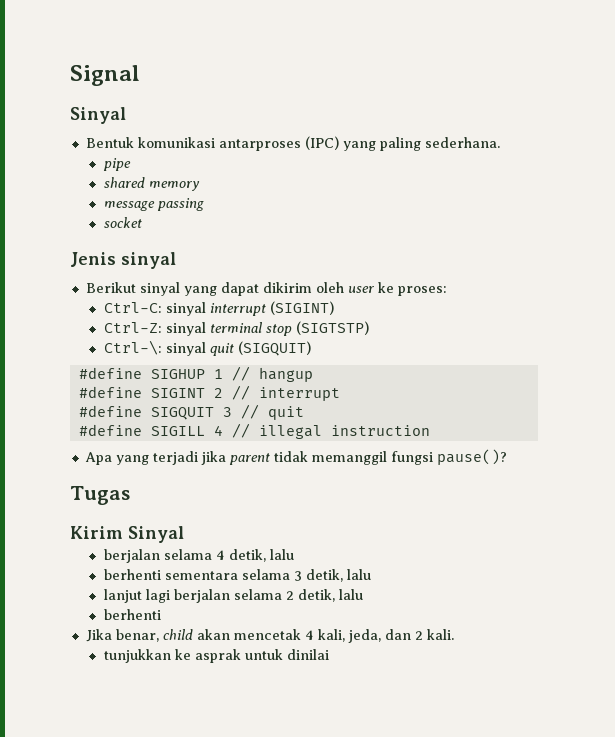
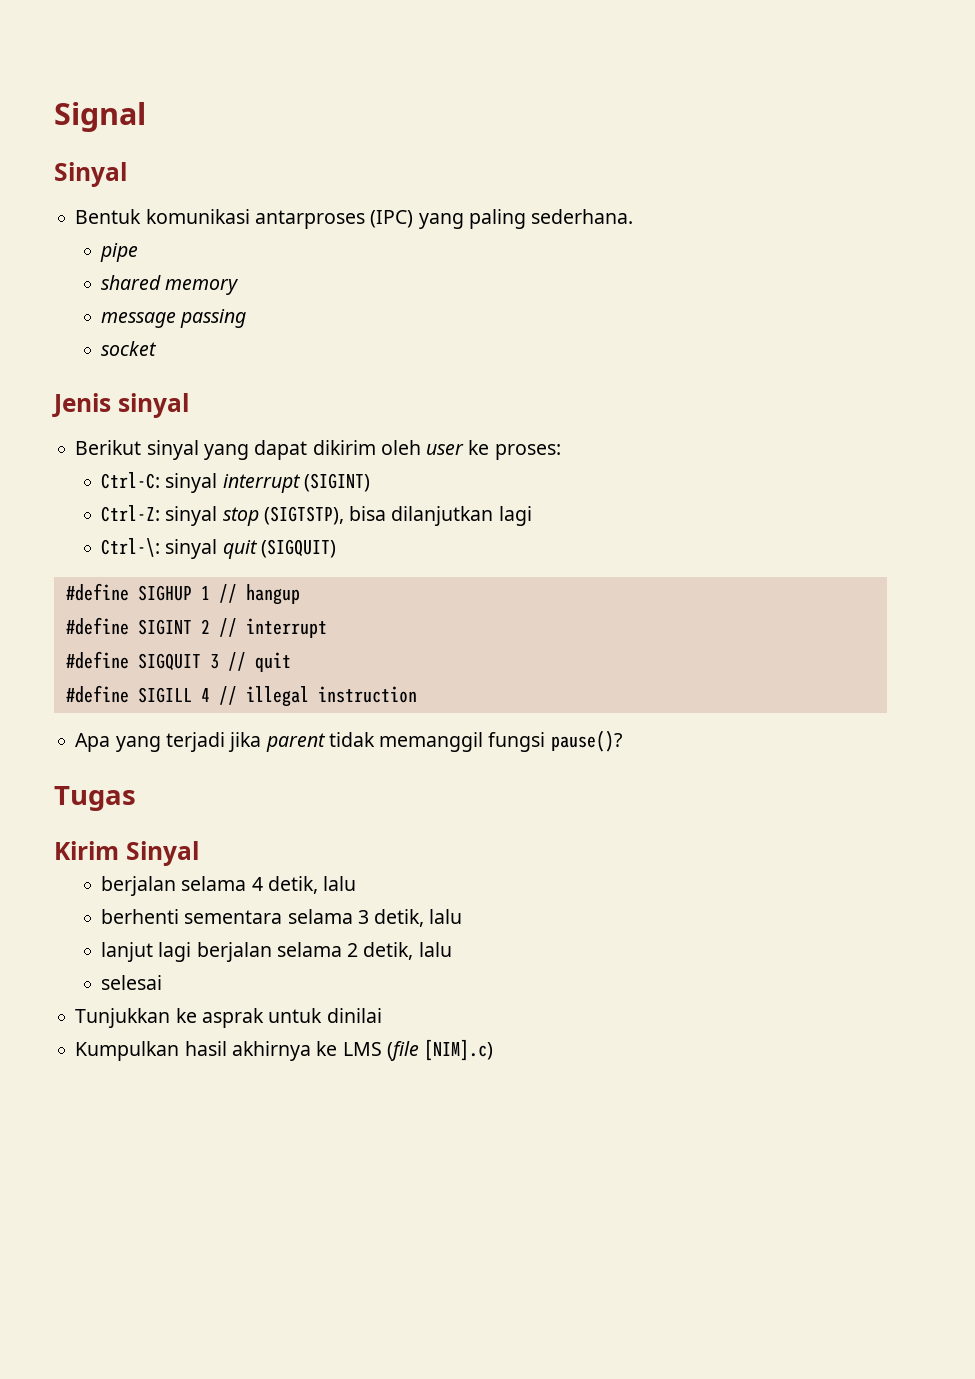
[209,321,369,336] terminal stop (SIGTSTP) -> [222,506,532,526] stop (SIGTSTP), bisa dilanjutkan lagi
[103,609,161,620] [85,629,454,643] [103,649,329,663] berhenti // Jika benar, child akan mencetak 4 kali, jeda, dan 2 kali. // tunjukkan ke asprak untuk dinilai -> [101,975,163,990] [75,1008,382,1028] [75,1039,494,1061] selesai // Tunjukkan ke asprak untuk dinilai // Kumpulkan hasil akhirnya ke LMS (file [NIM].c)

